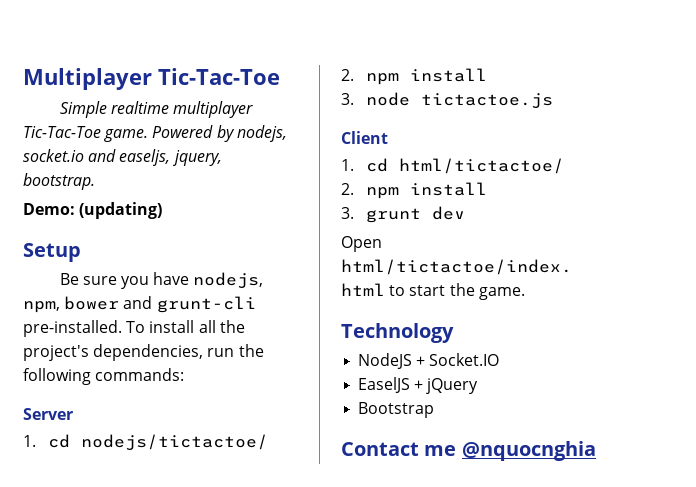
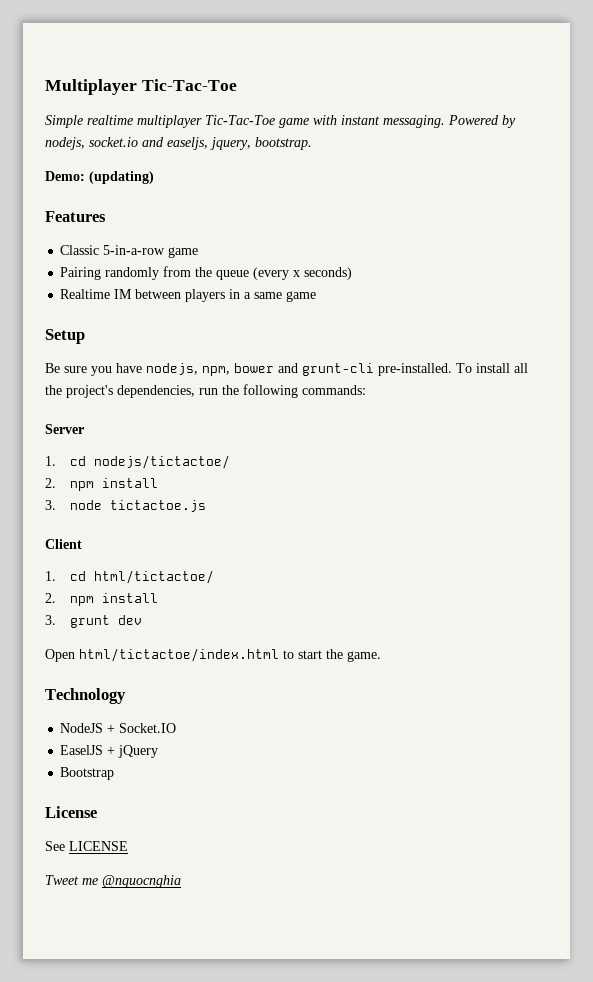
[104,129,149,142] game. -> [279,115,445,128] game with instant messaging.
(163, 210) none -> [45,211,106,222] [60,245,199,258] [60,266,353,280] [60,289,317,302] // Features // Classic 5-in-a-row game // Pairing randomly from the queue (every x seconds) // Realtime IM between players in a same game
[341,442,419,456] Contact -> [45,806,97,818] [45,841,128,851] [45,875,79,885] License // See LICENSE // Tweet

